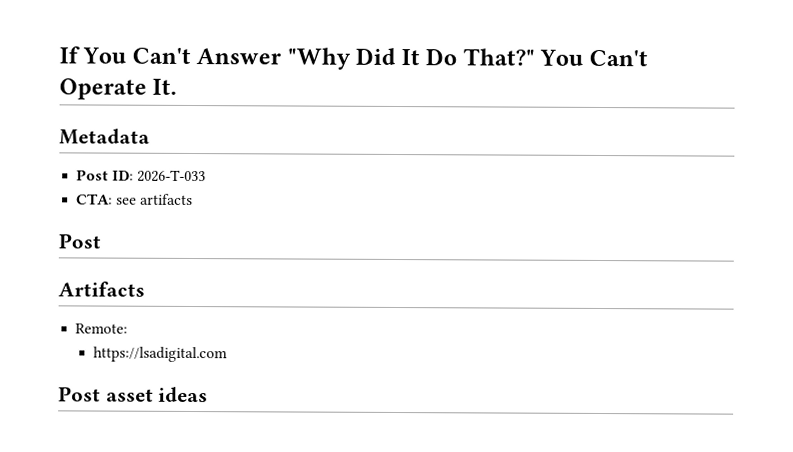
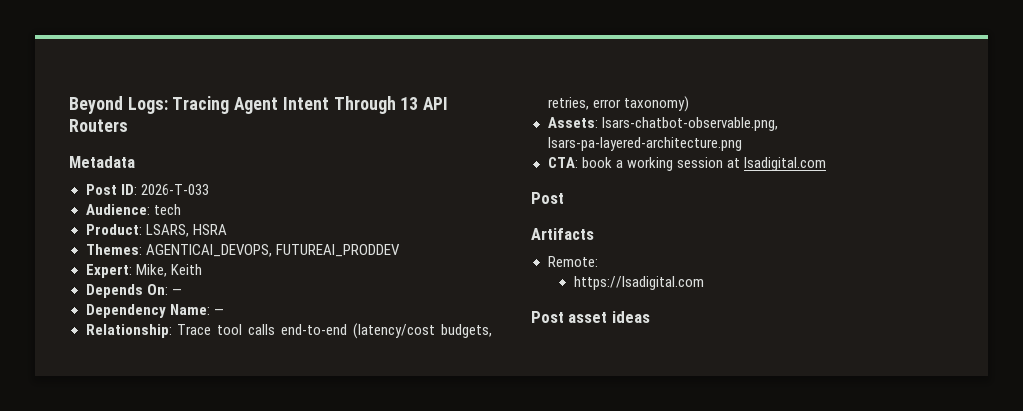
[59,46,648,70] [59,78,178,100] [59,128,150,145] [76,169,207,183] [76,193,194,206] If You Can't Answer "Why Did It Do That?" You Can't Operate It. // Metadata // Post ID: 2026-T-033 // CTA: see artifacts -> [69,96,449,114] [69,119,128,132] [69,156,135,168] [85,184,209,195] [85,204,181,215] [85,224,227,237] [85,244,400,257] [85,264,202,278] [85,284,182,298] [85,304,224,318] [85,323,492,339] [547,96,689,112] [547,117,778,131] [547,137,742,151] [547,157,826,171] Beyond Logs: Tracing Agent Intent Through 13 API Routers // Metadata // Post ID: 2026-T-033 // Audience: tech // Product: LSARS, HSRA // Themes: AGENTICAI_DEVOPS, FUTUREAI_PRODDEV // Expert: Mike, Keith // Depends On: — // Dependency Name: — // Relationship: Trace tool calls end-to-end (latency/cost budgets, retries, error taxonomy) // Assets: lsars-chatbot-observable.png, lsars-pa-layered-architecture.png // CTA: book a working session at lsadigital.com

